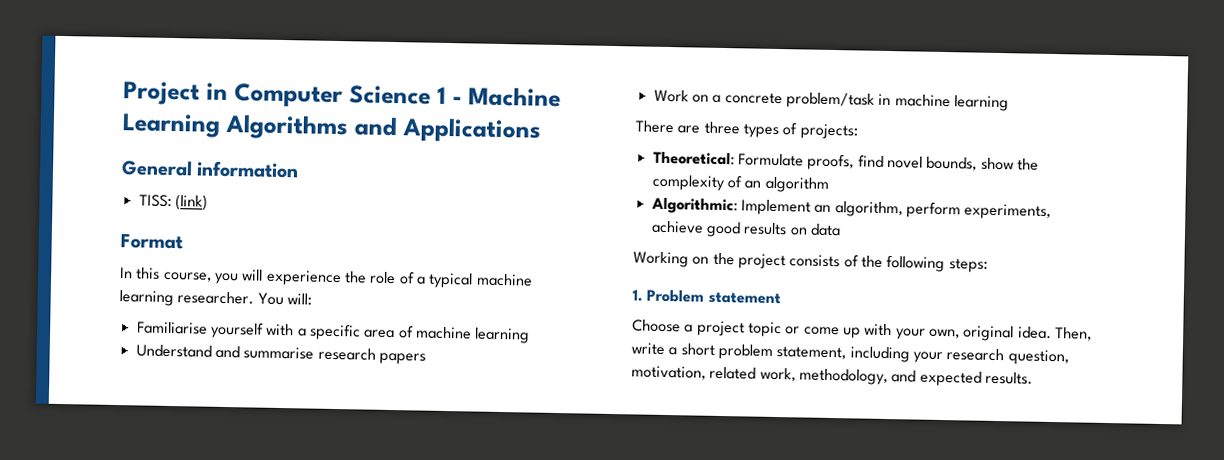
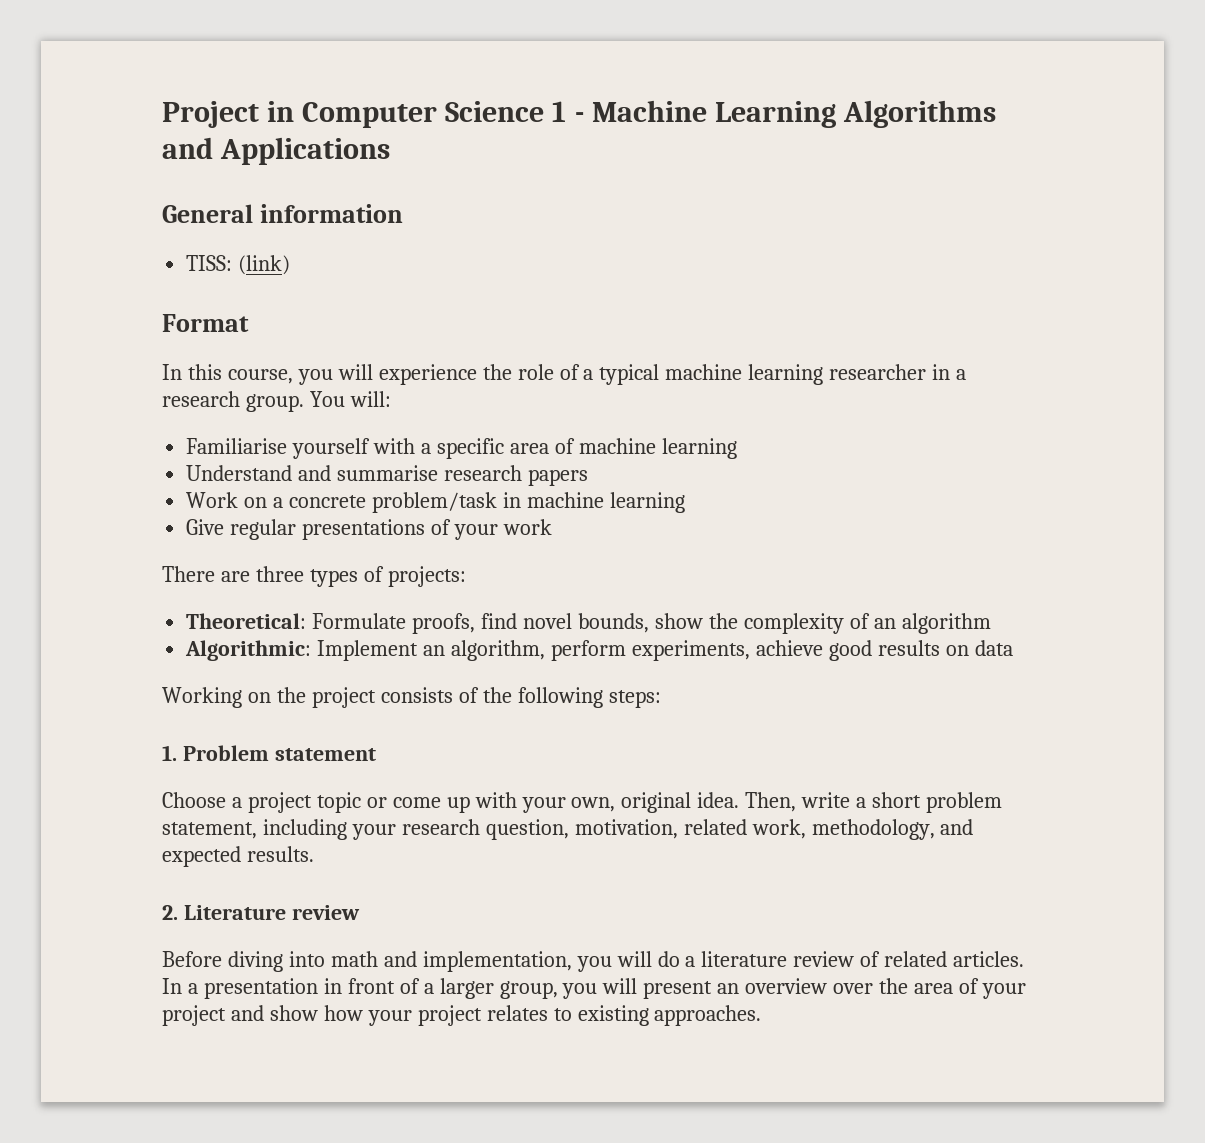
[177,291,255,305] researcher. -> [829,364,967,380] [162,391,304,412] researcher in a research group.
(1009, 103) none -> [186,519,552,540] // Give regular presentations of your work
(1033, 378) none -> [162,905,360,920] [162,951,1025,972] [162,978,1026,999] [162,1005,762,1026] // 2. Literature review // Before diving into math and implementation, you will do a literature review of related articles. In a presentation in front of a larger group, you will present an overview over the area of your project and show how your project relates to existing approaches.

